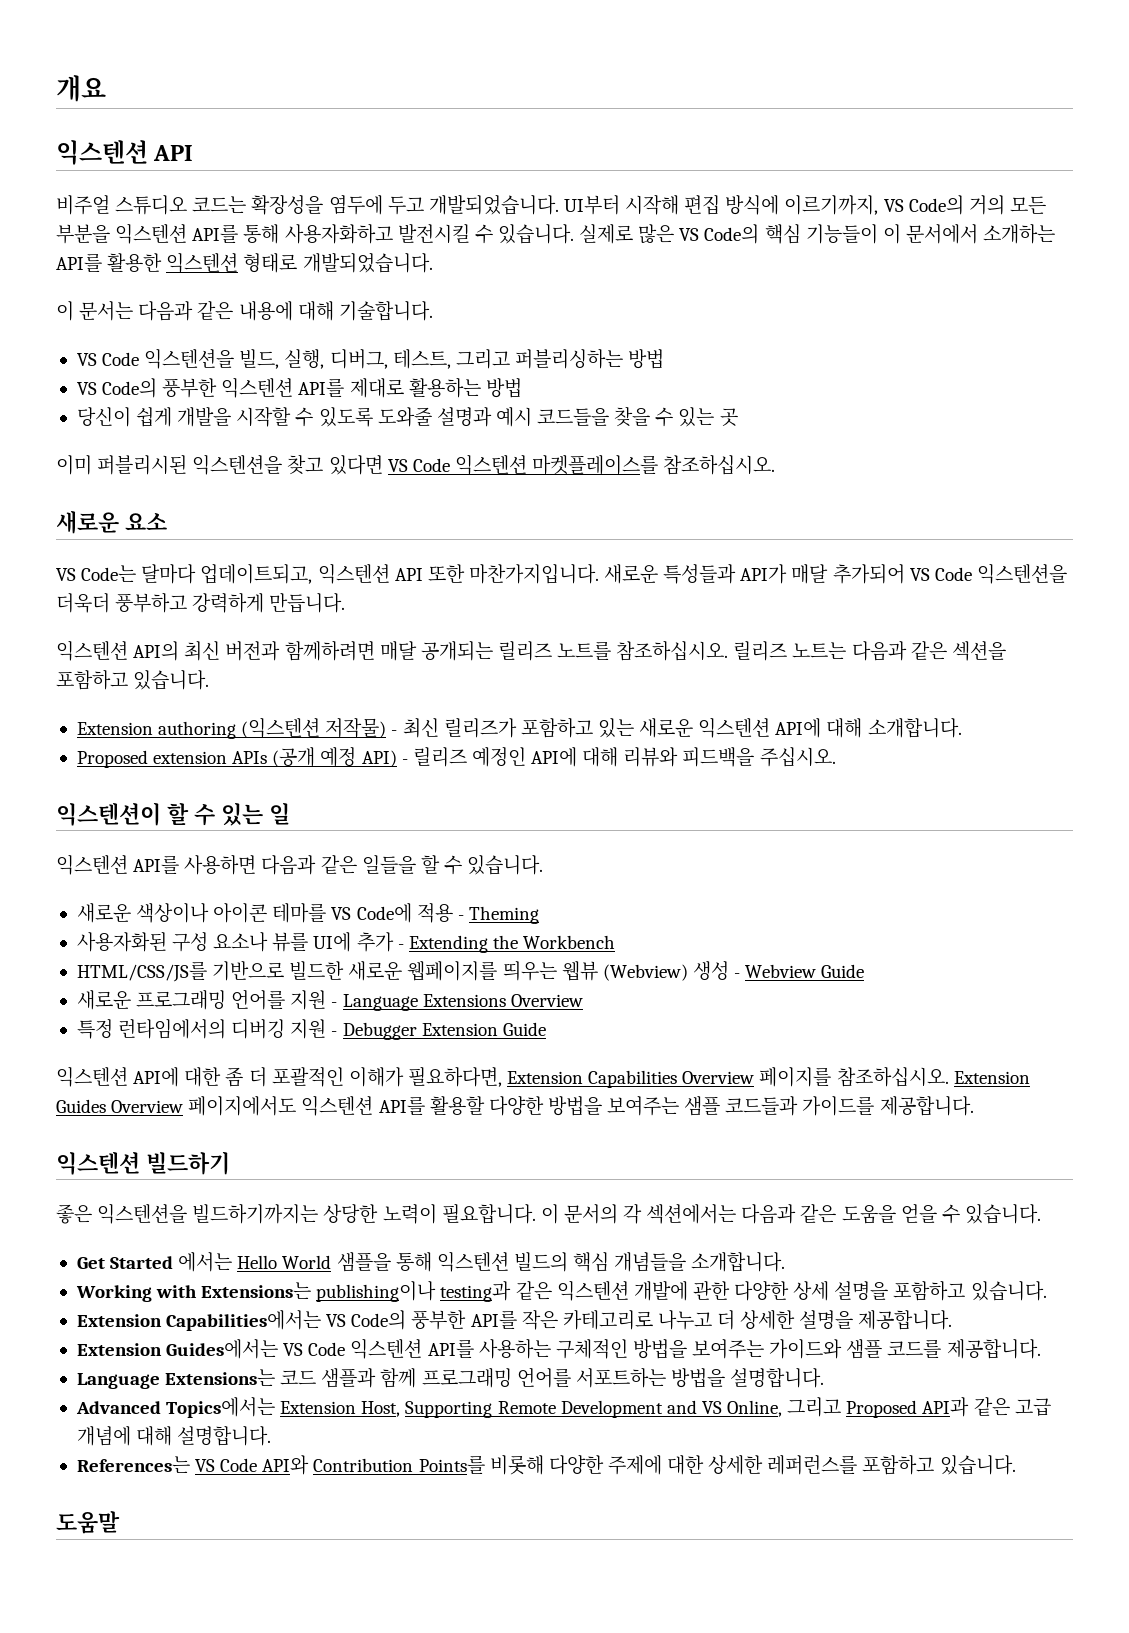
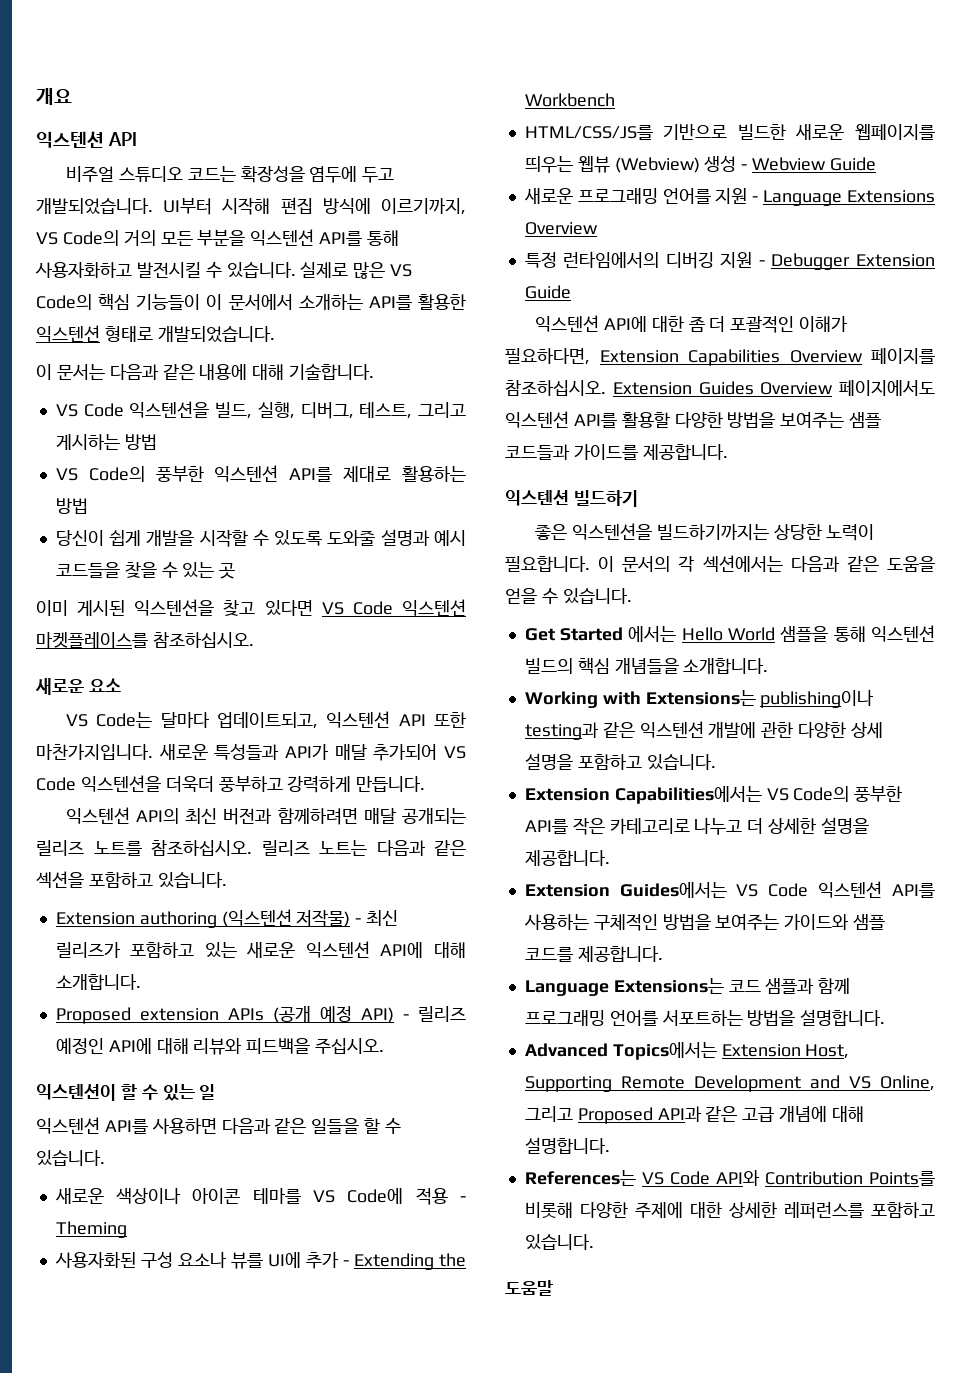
[514,349,623,369] 퍼블리싱하는 -> [55,434,120,450] 게시하는
[97,455,188,475] 퍼블리시된 -> [77,600,126,616] 게시된

